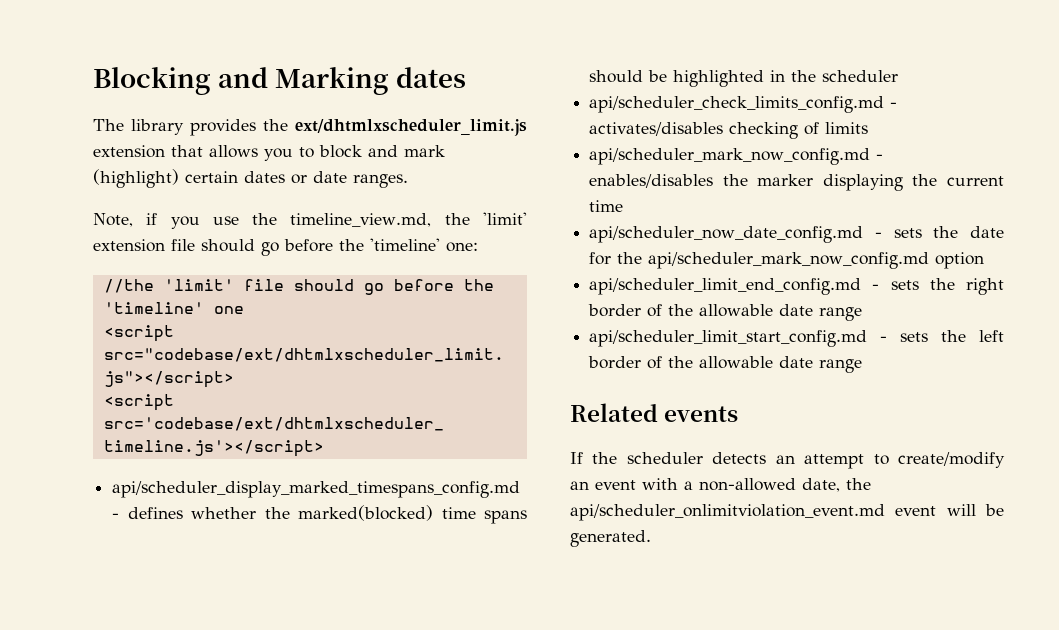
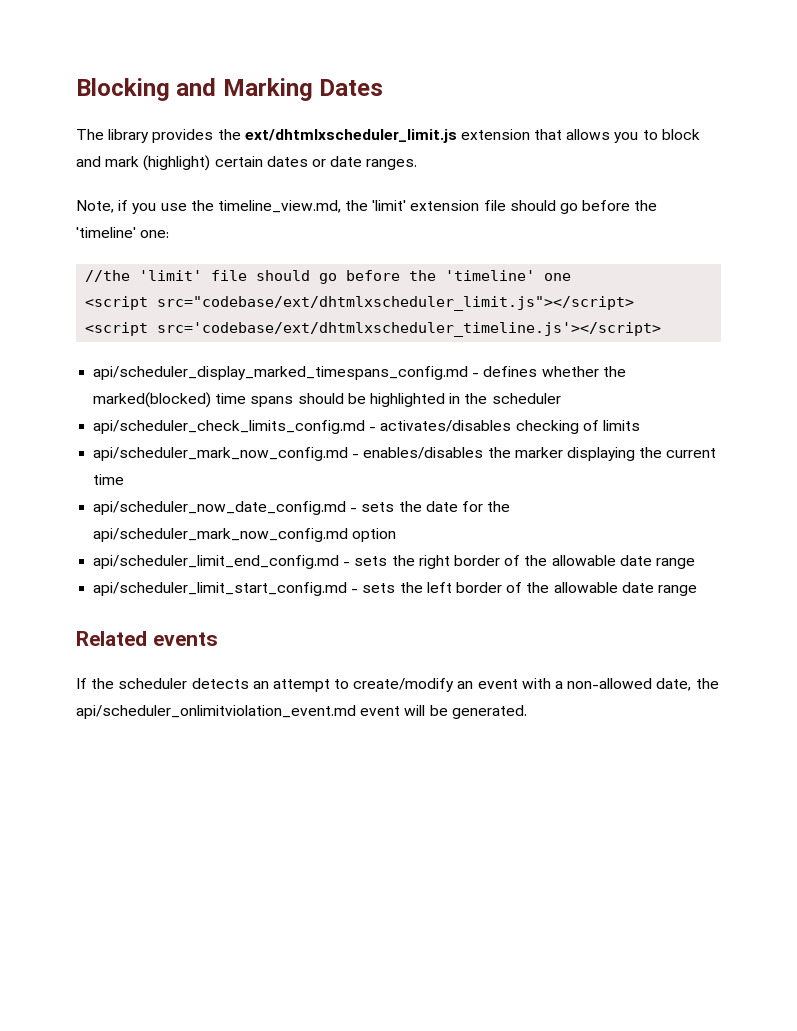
[396,67,467,88] dates -> [319,79,384,96] Dates

